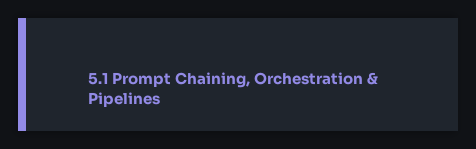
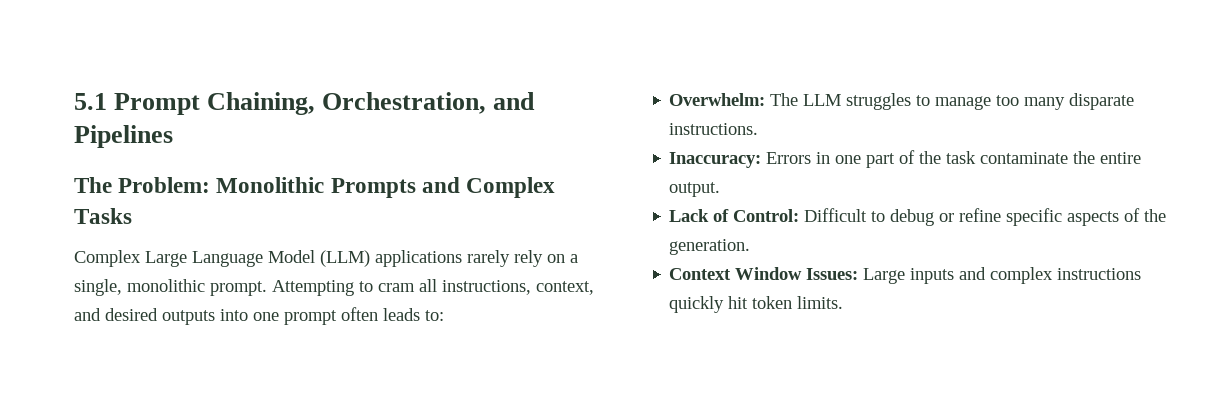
[254,72,379,85] Orchestration & -> [322,92,536,114] Orchestration, and
(160, 99) none -> [74,177,556,198] [74,208,132,224] [74,250,578,267] [74,279,594,296] [74,307,444,325] [669,93,1135,110] [669,123,759,135] [669,150,1142,168] [669,182,721,197] [669,208,1167,226] [669,239,751,255] [669,267,1142,284] [669,296,844,313] // The Problem: Monolithic Prompts and Complex Tasks // Complex Large Language Model (LLM) applications rarely rely on a single, monolithic prompt. Attempting to cram all instructions, context, and desired outputs into one prompt often leads to: // Overwhelm: The LLM struggles to manage too many disparate instructions. // Inaccuracy: Errors in one part of the task contaminate the entire output. // Lack of Control: Difficult to debug or refine specific aspects of the generation. // Context Window Issues: Large inputs and complex instructions quickly hit token limits.

